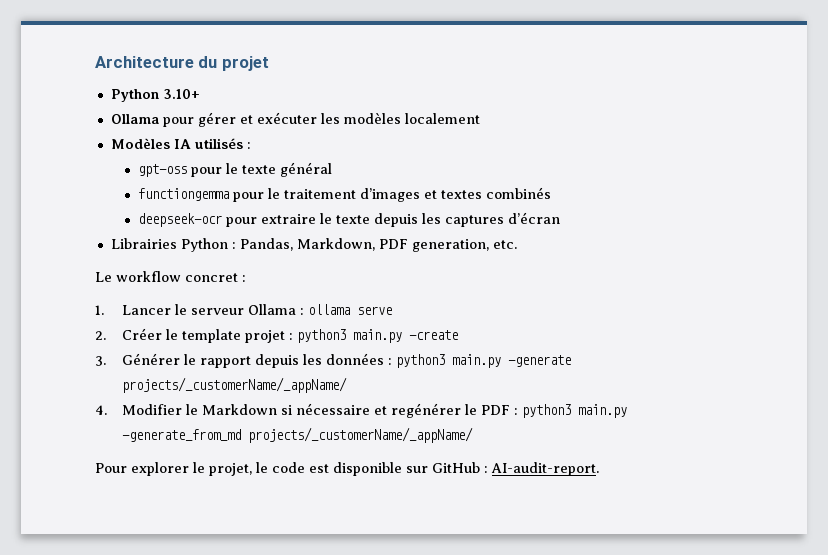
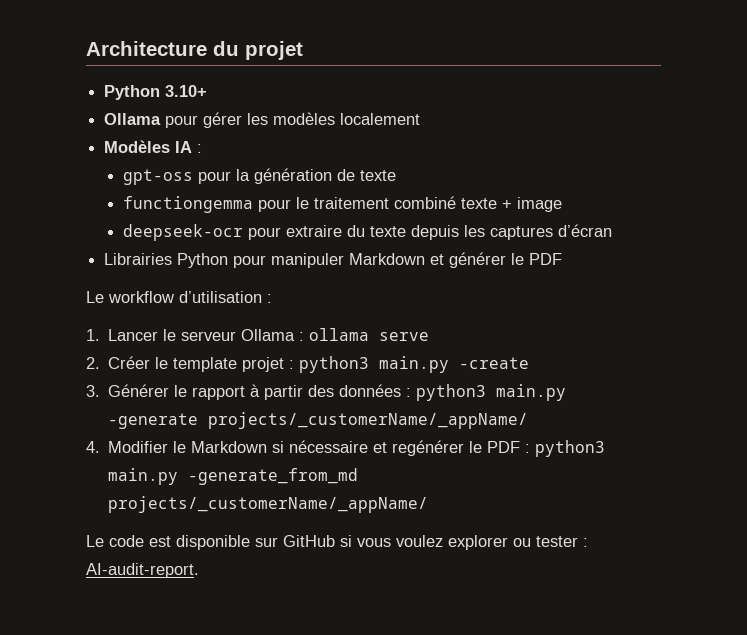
[239,112,317,124] et exécuter -> (243, 120) none
[194,138,243,149] utilisés -> (193, 147) none
[226,162,333,177] le texte général -> [235,168,396,184] la génération de texte
[360,187,552,202] d’images et textes combinés -> [393,196,562,212] combiné texte + image
[320,213,333,224] le -> [346,225,365,237] du
[231,238,517,252] : Pandas, Markdown, PDF generation, etc. -> [233,252,563,268] pour manipuler Markdown et générer le PDF
[185,273,238,282] concret -> [179,291,262,303] d’utilisation
[255,354,323,368] depuis les -> [250,384,335,400] à partir des
[95,462,268,476] Pour explorer le projet, le -> [86,535,104,547] Le
(480, 467) none -> [340,535,578,550] si vous voulez explorer ou tester

